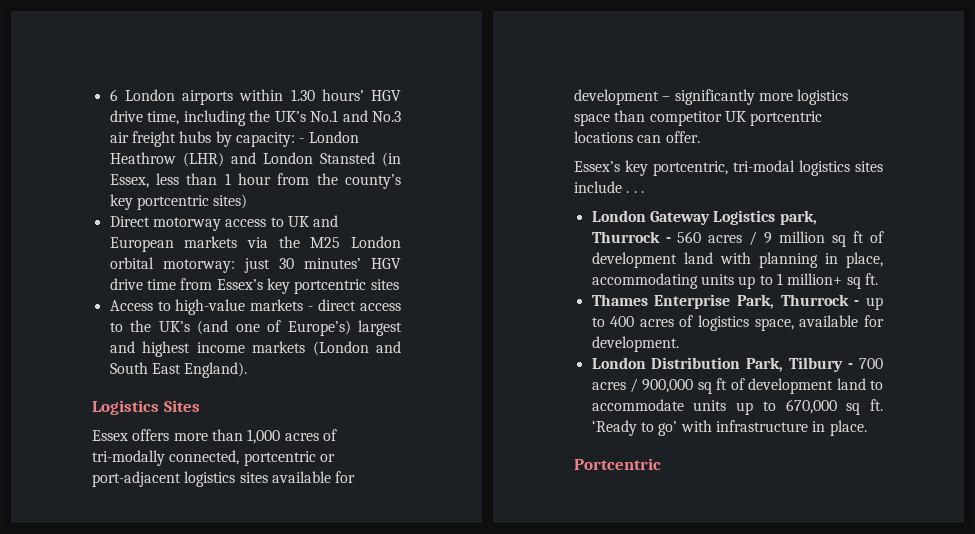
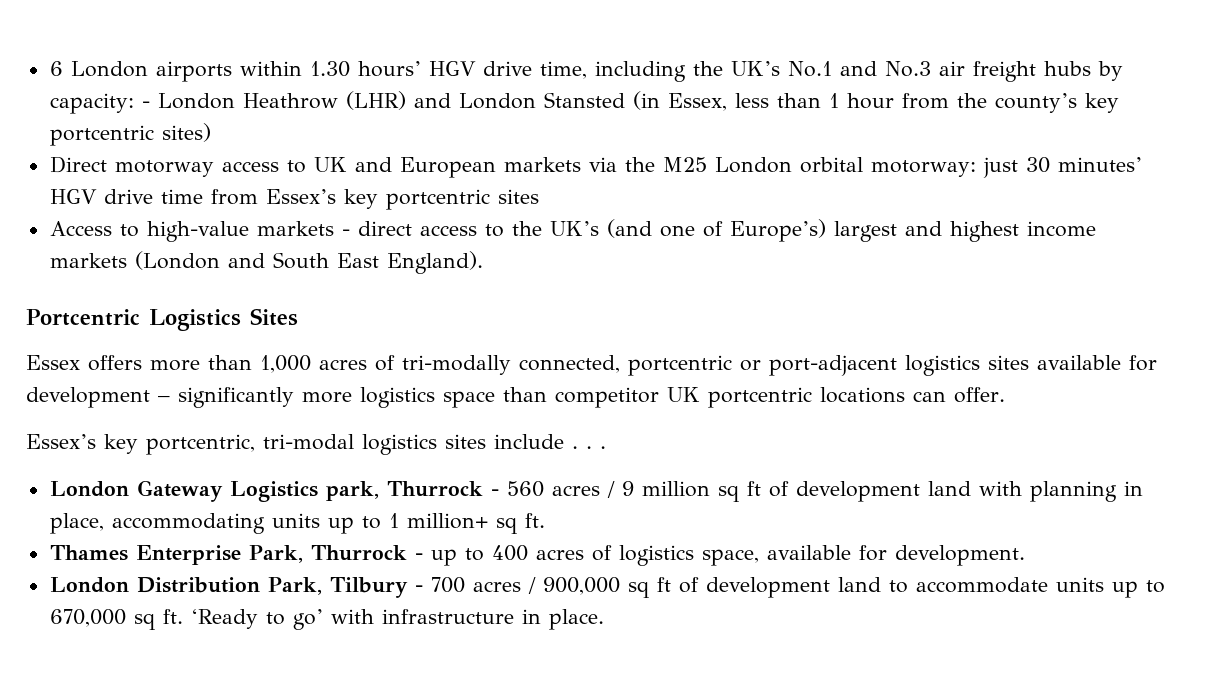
(248, 370) none -> [26,309,140,326] Portcentric
[574,458,661,470] // Portcentric -> (604, 619) none

